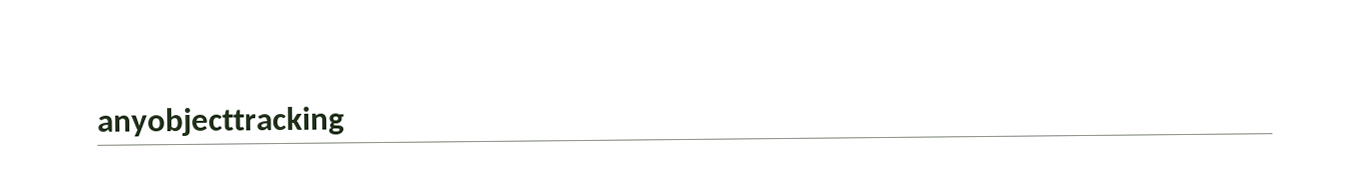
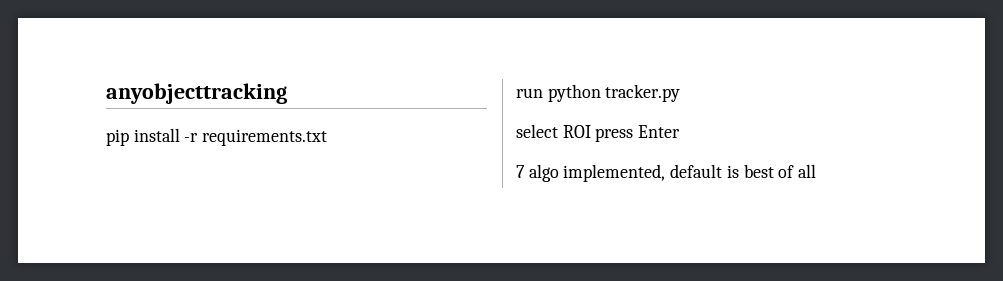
(345, 121) none -> [106,128,328,146] [516,84,681,102] [516,124,681,142] [516,164,817,182] // pip install -r requirements.txt // run python tracker.py // select ROI press Enter // 7 algo implemented, default is best of all

